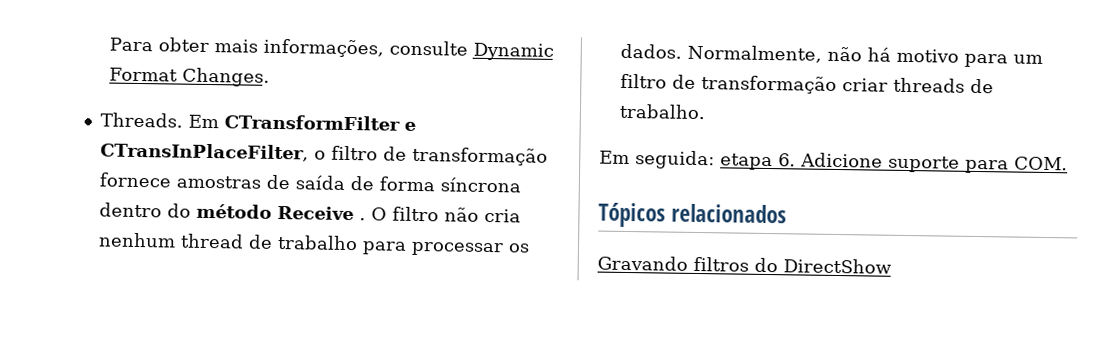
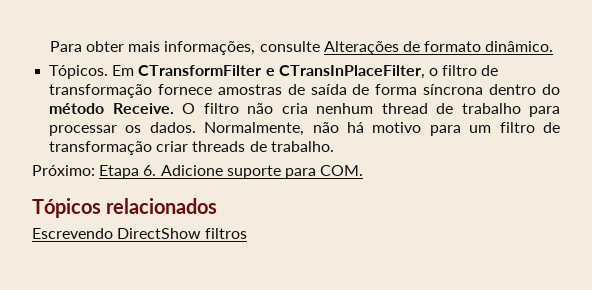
[472,42,554,61] [108,67,270,87] [99,112,183,128] Dynamic Format Changes. // Threads. -> [323,41,554,55] [49,65,109,79] Alterações de formato dinâmico. // Tópicos.
[276,205,366,221] Receive . -> [112,103,174,114] Receive.
[599,150,773,171] Em seguida: etapa -> [32,165,140,179] Próximo: Etapa
[597,255,892,274] Gravando filtros do DirectShow -> [32,228,248,239] Escrevendo DirectShow filtros

